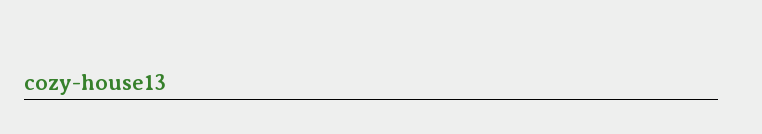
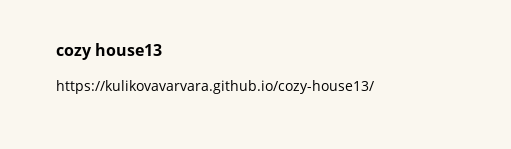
[24,74,166,95] cozy-house13 -> [56,43,163,60] [56,80,374,94] cozy house13 // https://kulikovavarvara.github.io/cozy-house13/

